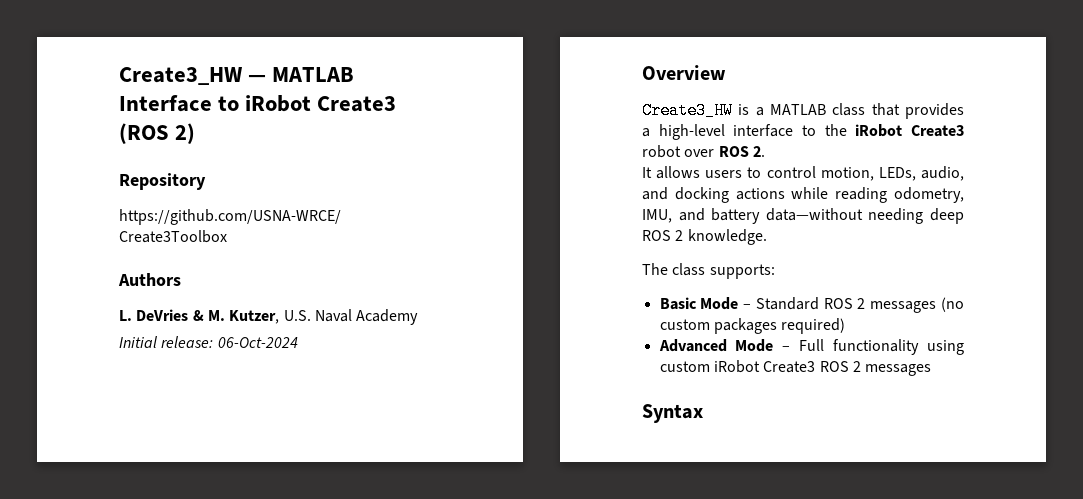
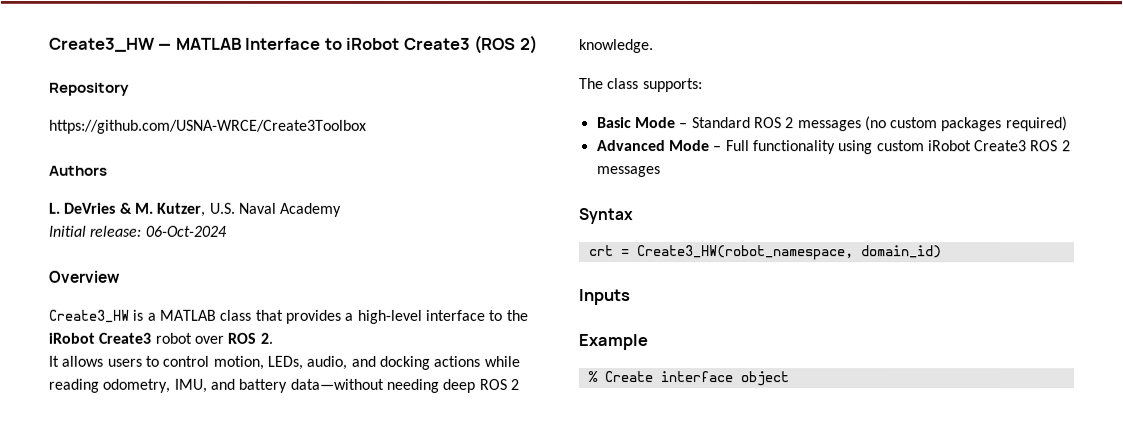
(703, 413) none -> [587,245,941,261] [578,289,630,306] [578,334,648,351] [587,371,789,387] // crt = Create3_HW(robot_namespace, domain_id) // Inputs // Example // % Create interface object

